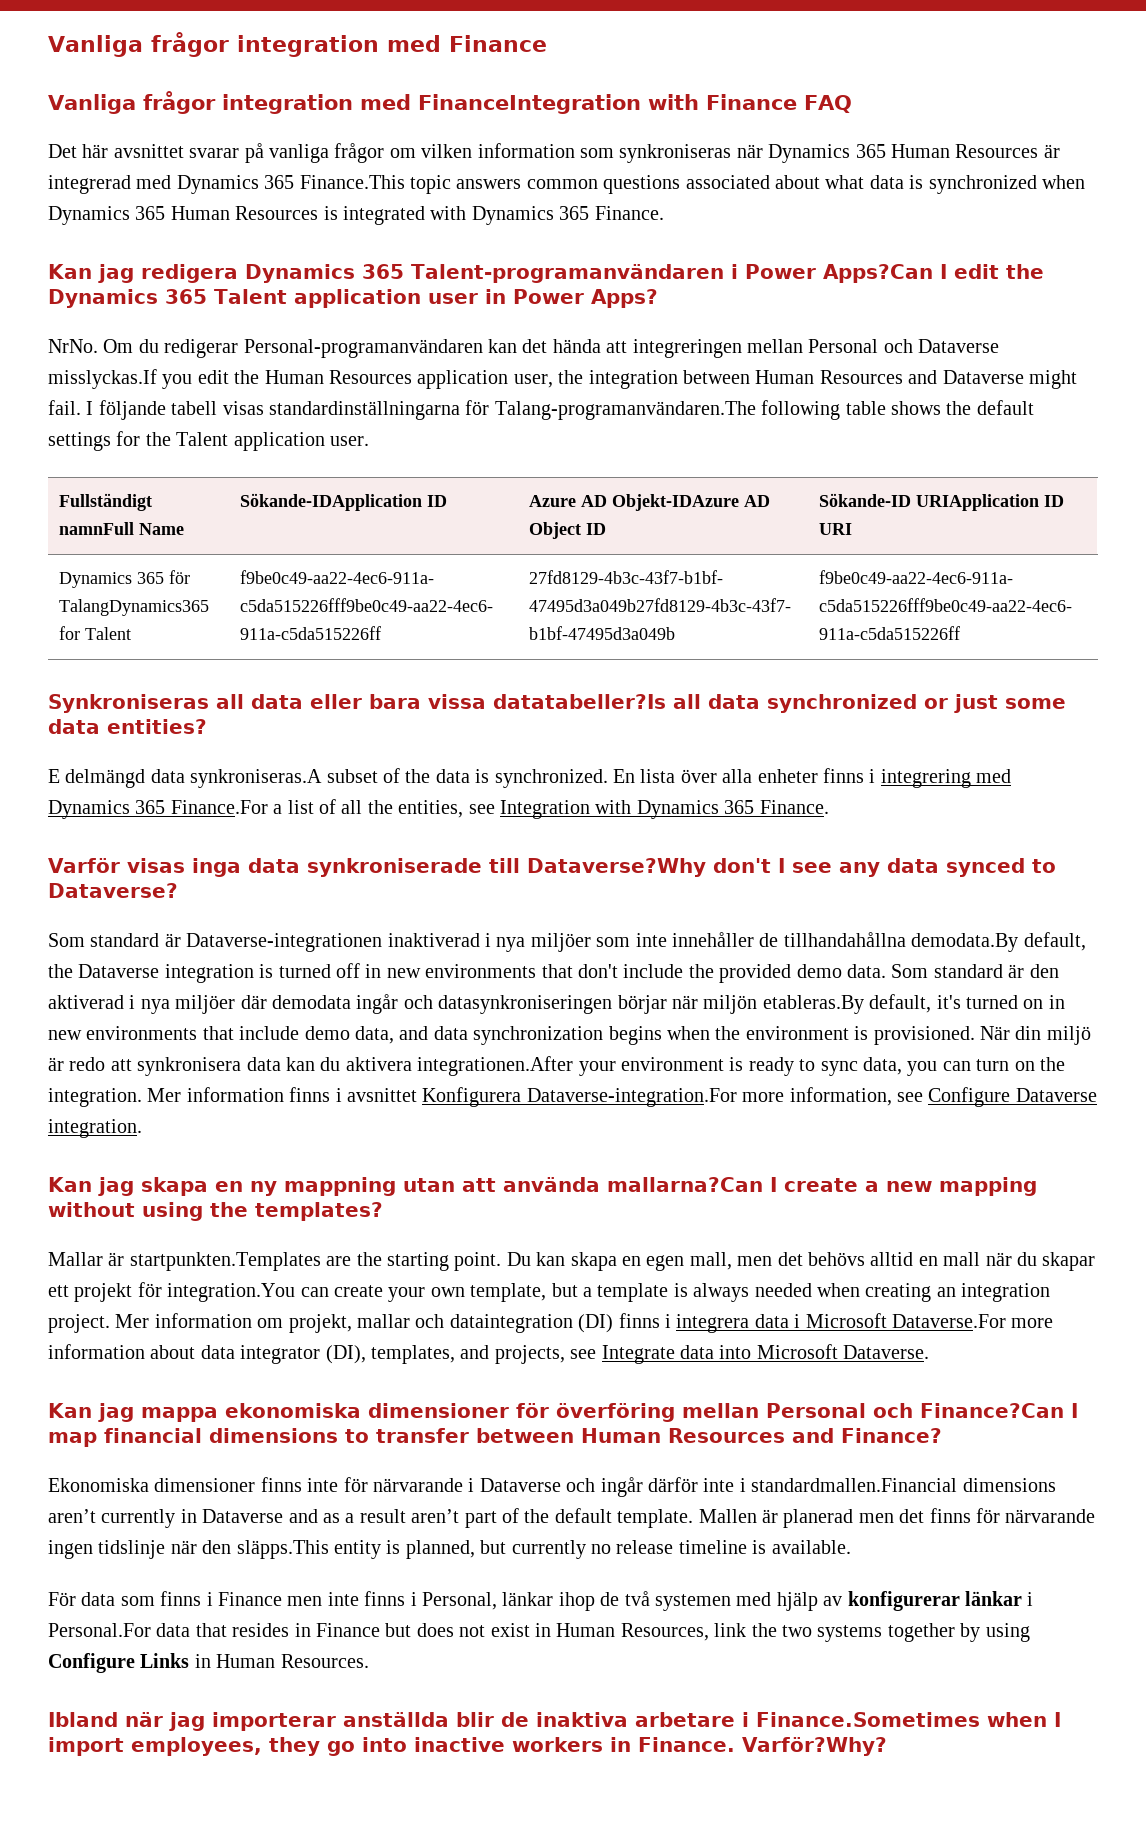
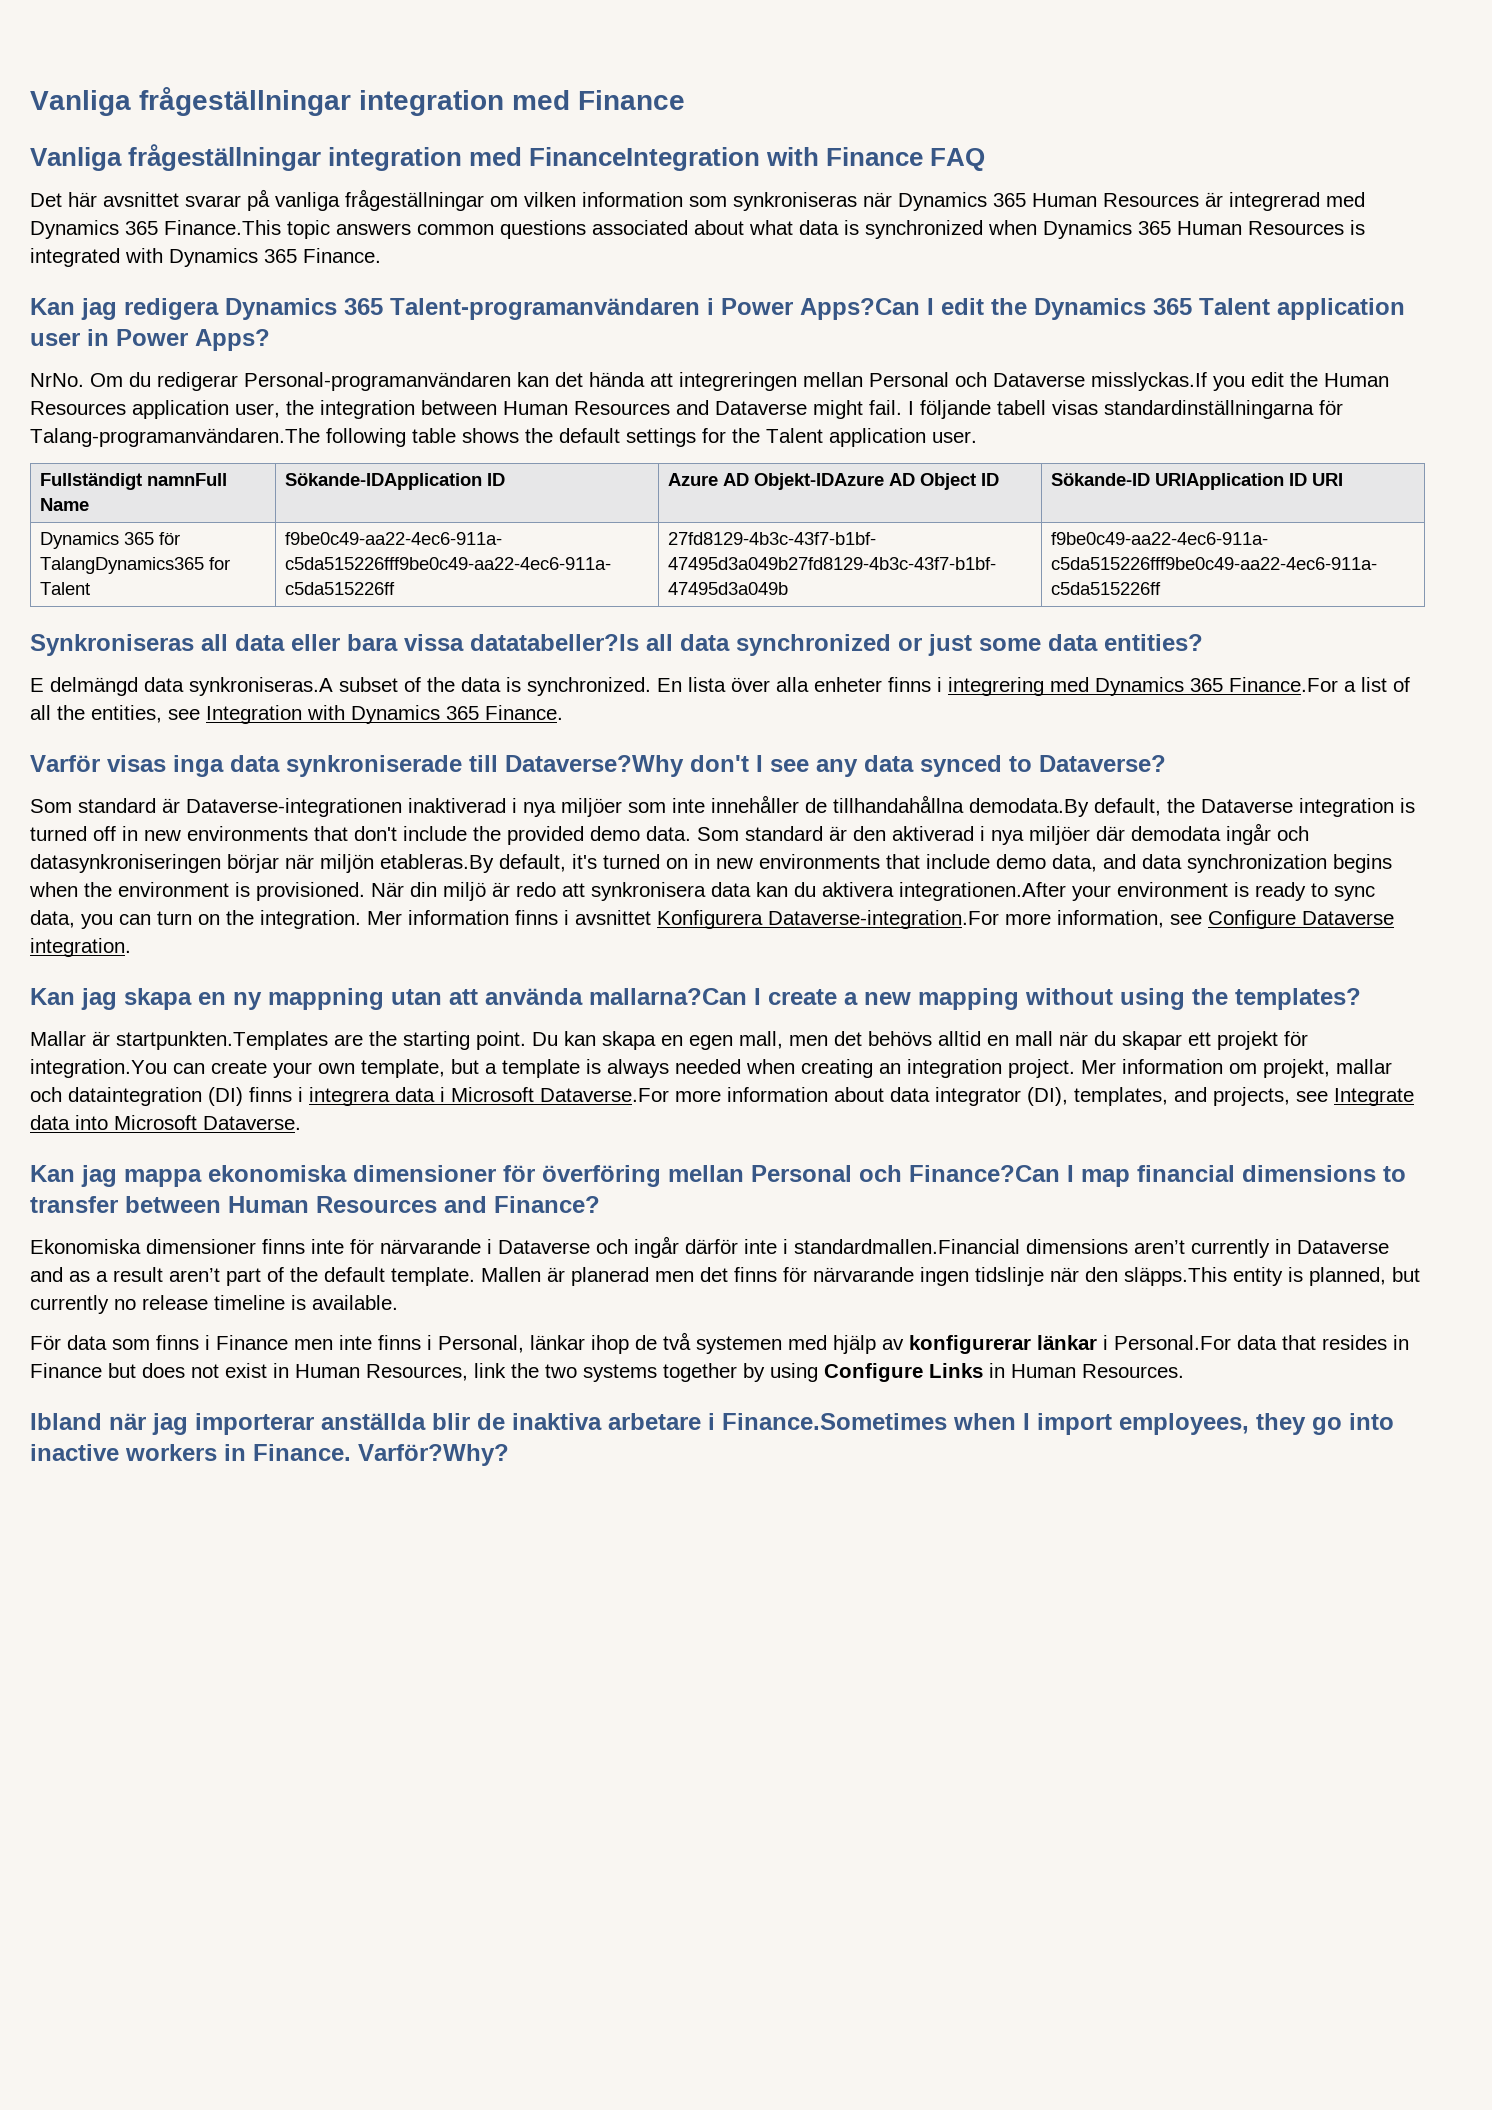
[48,32,229,57] Vanliga frågor -> [30,87,351,116] Vanliga frågeställningar
[142,91,216,114] frågor -> [128,144,322,171] frågeställningar
[334,143,385,163] frågor -> [345,189,484,211] frågeställningar

